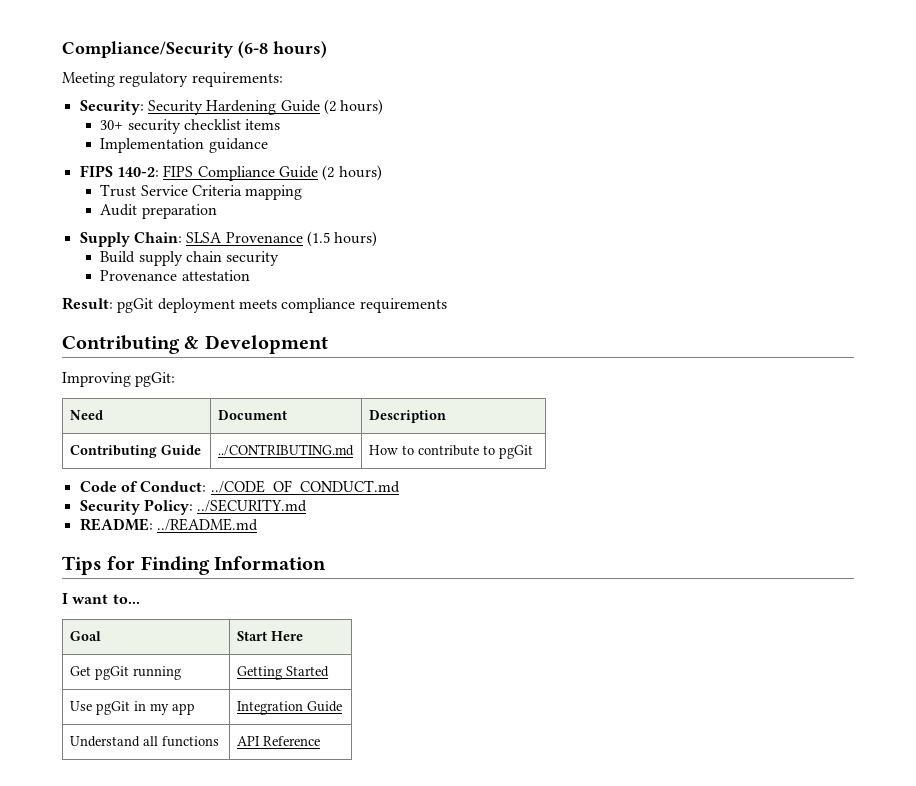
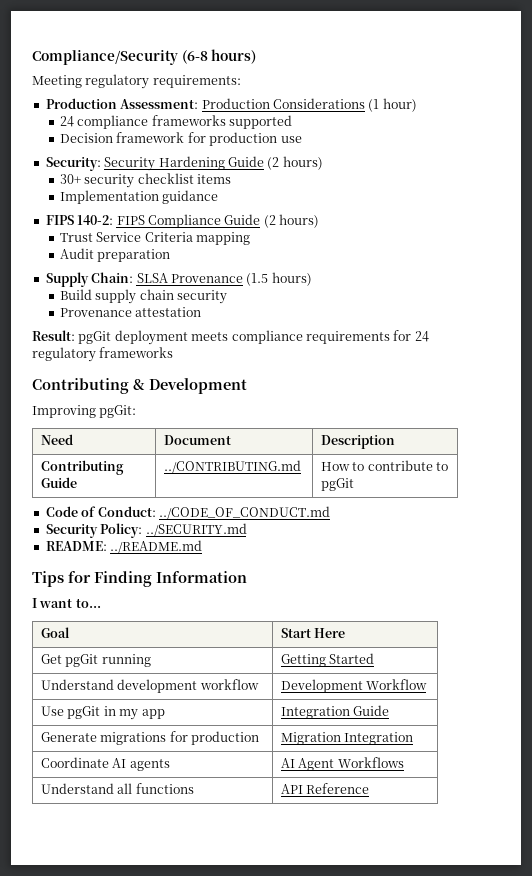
(283, 79) none -> [45,98,417,112] [60,115,293,129] [60,132,302,146] // Production Assessment: Production Considerations (1 hour) // 24 compliance frameworks supported // Decision framework for production use
(447, 305) none -> [393,330,429,342] [32,347,174,362] for 24 regulatory frameworks
(329, 671) none -> [41,679,259,693] [281,679,428,693] // Understand development workflow | Development Workflow
(342, 706) none -> [41,731,260,745] [281,732,414,745] [41,757,170,771] [281,757,404,771] // Generate migrations for production | Migration Integration // Coordinate AI agents | AI Agent Workflows

